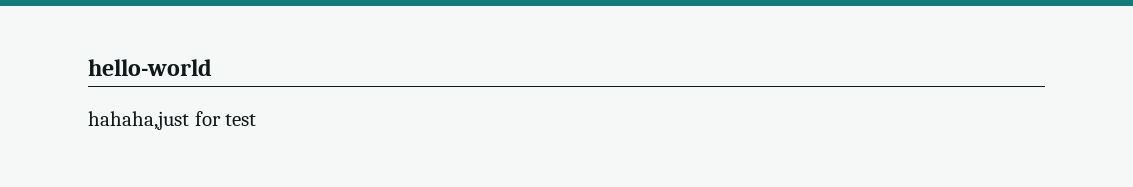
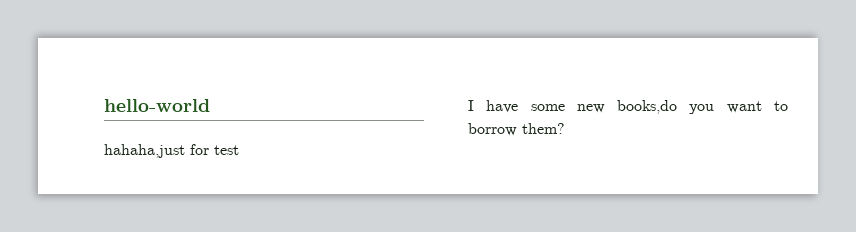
(257, 120) none -> [468,100,788,114] [468,123,565,136] // I have some new books,do you want to borrow them?

